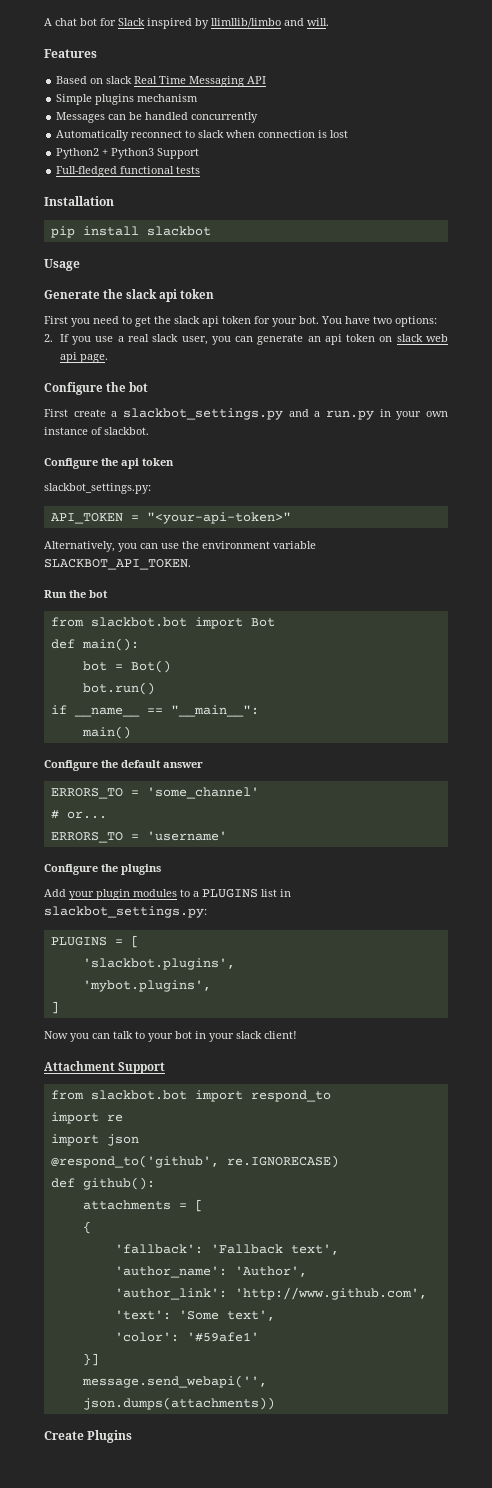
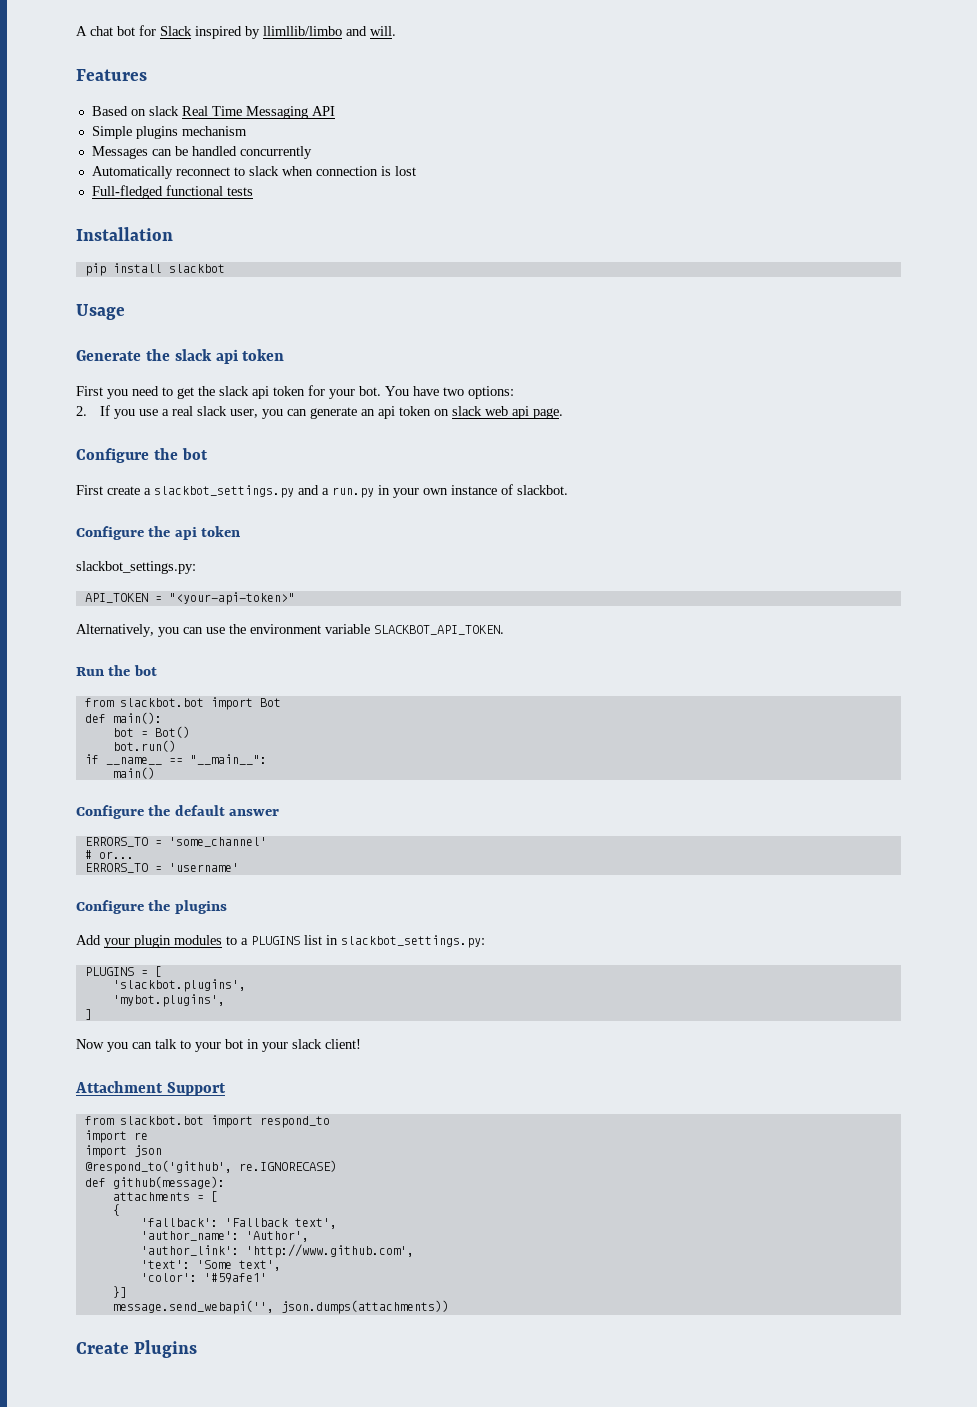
[56,148,200,159] // Python2 + Python3 Support -> (416, 171) none
[82,1177,155,1190] github(): -> [112,1176,225,1189] github(message):

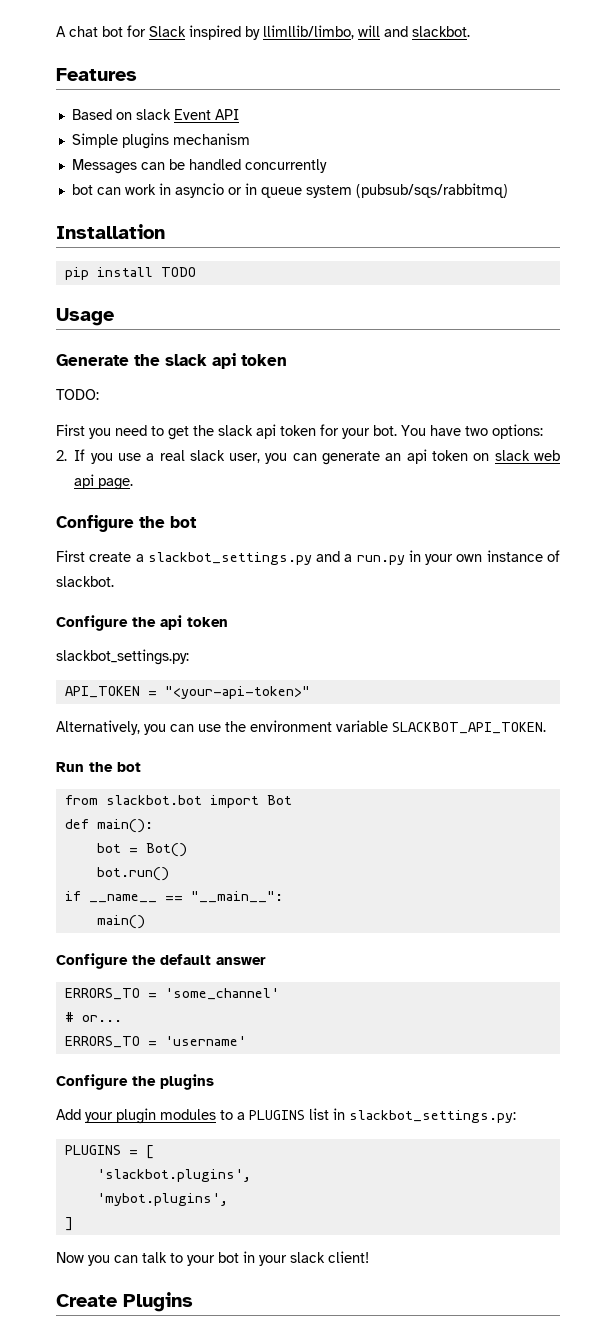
[263,26,396,36] llimllib/limbo and will. -> [263,25,470,39] llimllib/limbo, will and slackbot.
[181,106,308,119] Real Time Messaging -> [173,109,211,120] Event
[91,166,416,179] [91,185,253,199] Automatically reconnect to slack when connection is lost // Full-fledged functional tests -> [71,183,508,198] bot can work in asyncio or in queue system (pubsub/sqs/rabbitmq)
[168,264,225,273] slackbot -> [160,267,196,277] TODO
(285, 355) none -> [56,389,99,400] // TODO:
[75,1081,226,1096] [84,1115,330,1128] [84,1130,148,1143] [84,1145,162,1158] [84,1160,337,1174] [84,1176,225,1189] [112,1191,218,1202] [112,1204,120,1216] [140,1218,337,1229] [140,1231,309,1242] [140,1244,414,1258] [140,1260,281,1271] [140,1273,267,1283] [112,1286,127,1298] [112,1300,449,1314] // Attachment Support // from slackbot.bot import respond_to // import re // import json // @respond_to('github', re.IGNORECASE) // def github(message): // attachments = [ // { // 'fallback': 'Fallback text', // 'author_name': 'Author', // 'author_link': 'http://www.github.com', // 'text': 'Some text', // 'color': '#59afe1' // }] // message.send_webapi('', json.dumps(attachments)) -> (369, 1257) none

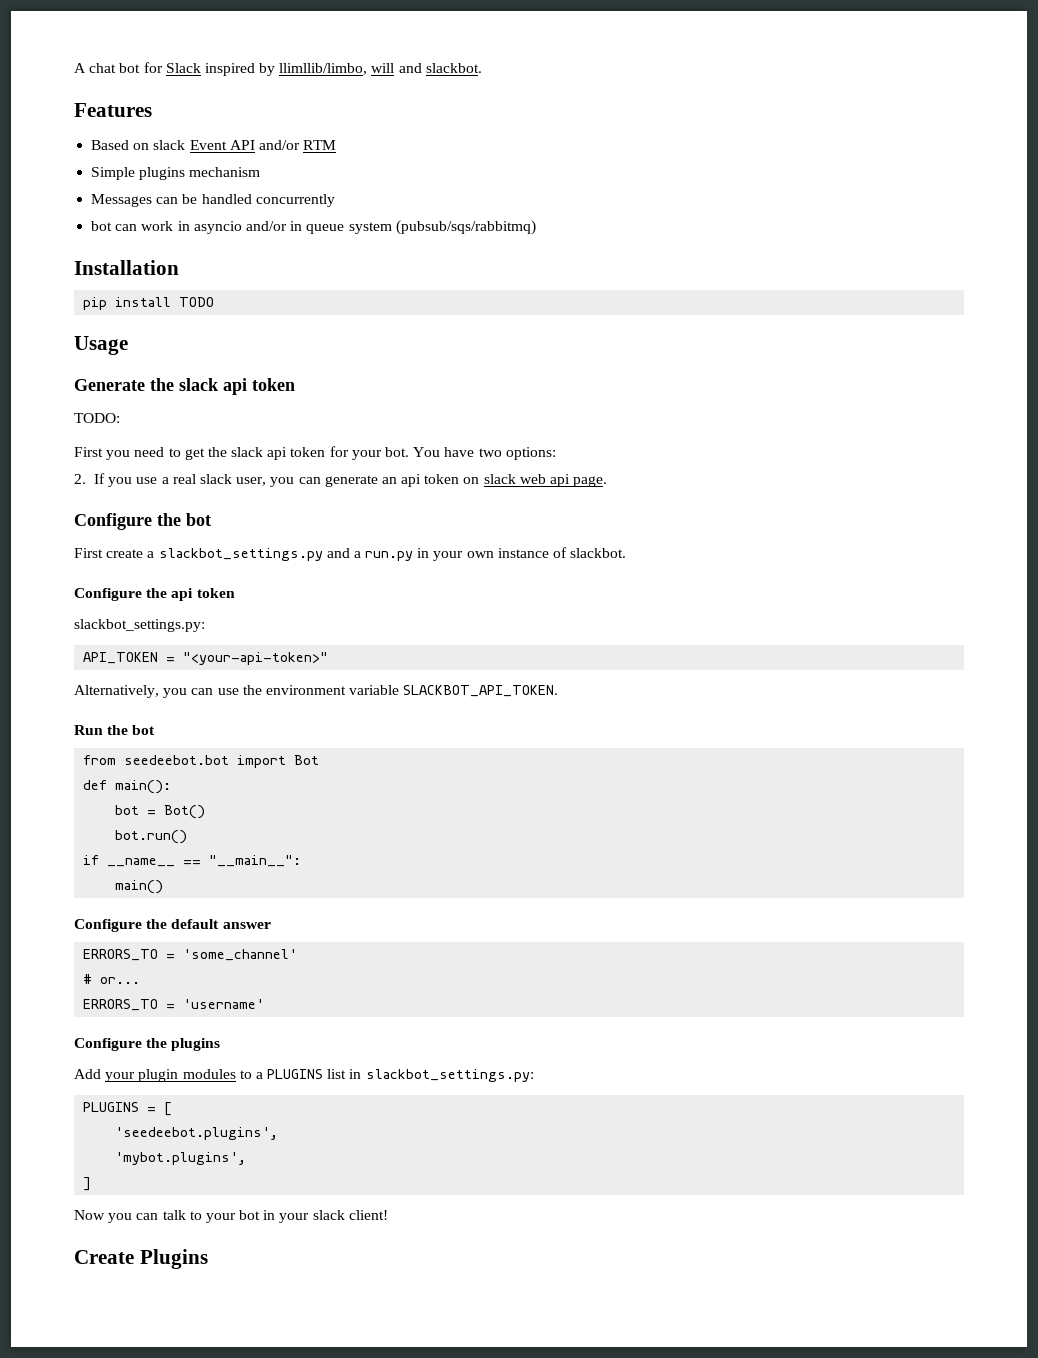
(239, 114) none -> [258,140,337,150] and/or RTM
[227,187,242,195] or -> [245,221,287,231] and/or
[105,795,202,805] slackbot.bot -> [124,755,230,765] seedeebot.bot
[96,1169,251,1182] 'slackbot.plugins', -> [115,1127,279,1140] 'seedeebot.plugins',

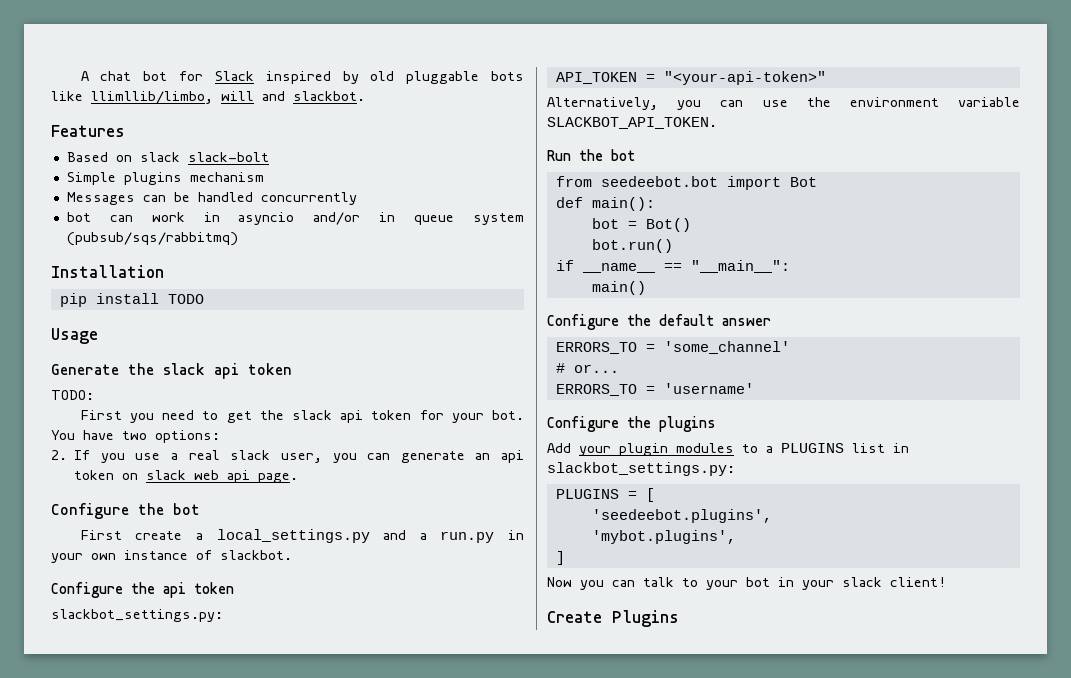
(276, 69) none -> [370,71,525,84] [51,91,83,101] old pluggable bots like
[189,140,337,150] Event API and/or RTM -> [187,152,269,162] slack-bolt
[158,548,323,561] slackbot_settings.py -> [216,529,370,543] local_settings.py

